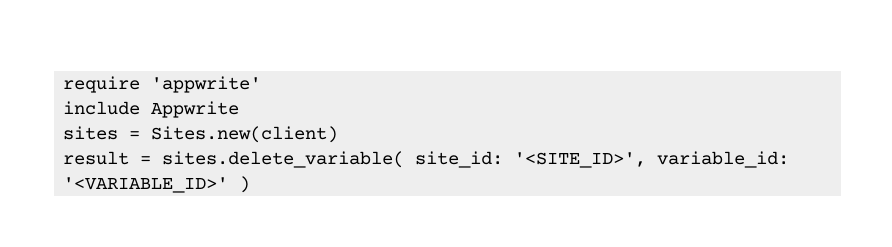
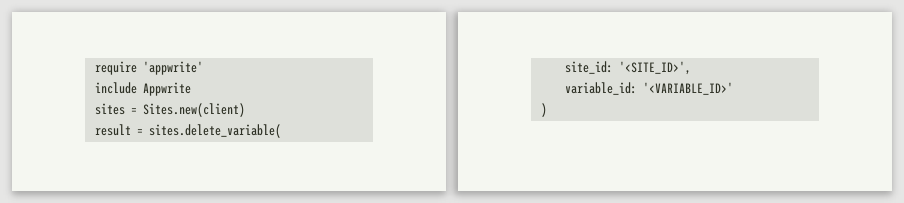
(404, 159) none -> (281, 131) //
(646, 160) none -> (691, 68) //
(228, 185) none -> (733, 88) //

